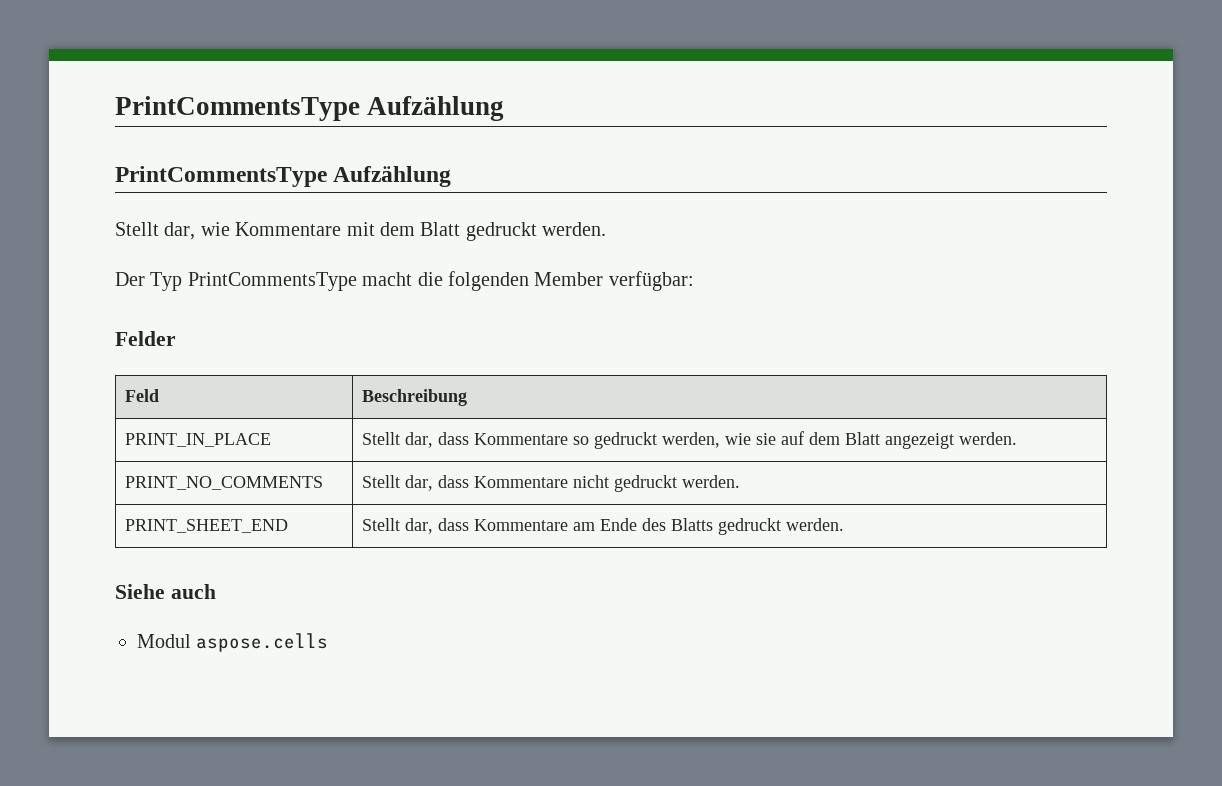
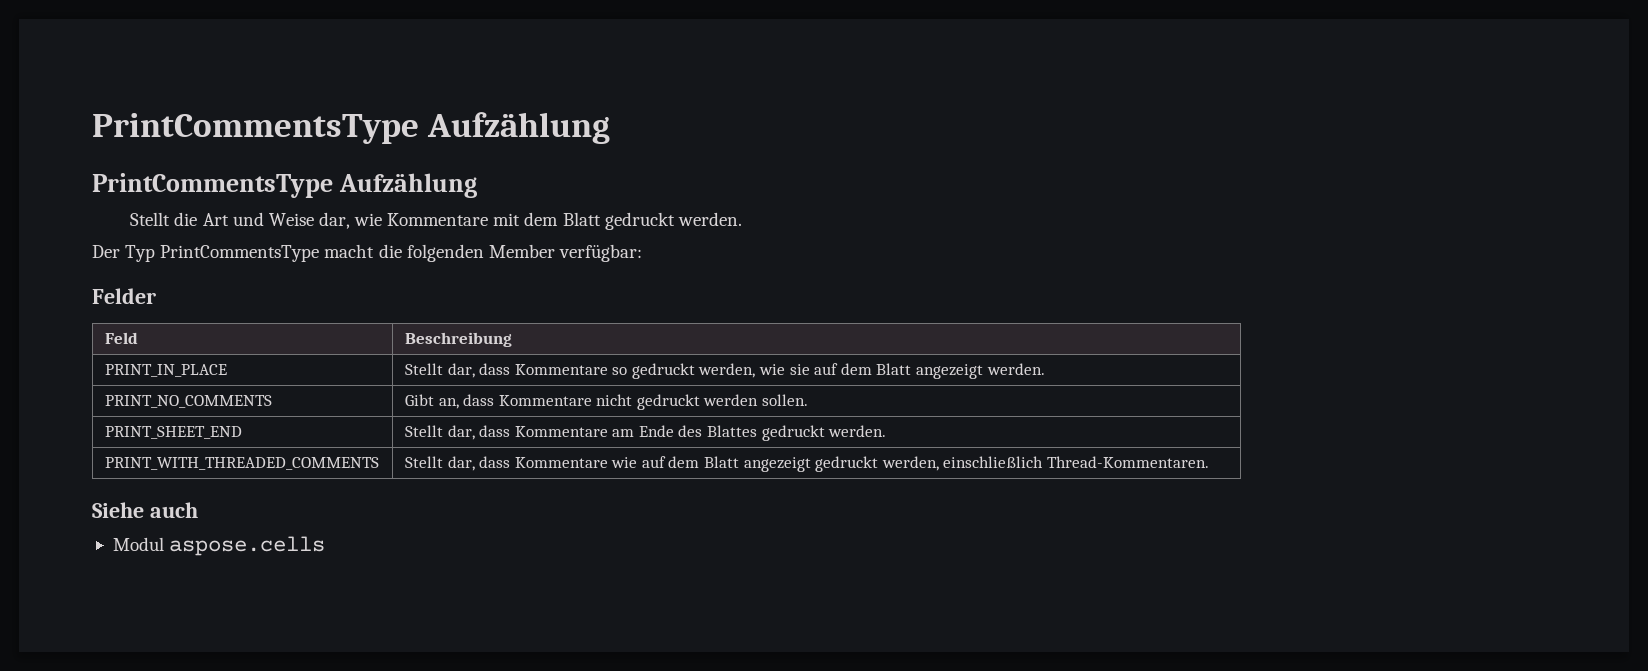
(159, 229) none -> [174,212,314,226] die Art und Weise
[361,475,433,491] Stellt dar, -> [404,394,459,409] Gibt an,
[681,475,740,488] werden. -> [703,394,809,406] werden sollen.
[670,518,844,535] Blatts gedruckt werden. -> [707,425,887,441] [104,457,379,470] [404,456,1210,472] Blattes gedruckt werden. // PRINT_WITH_THREADED_COMMENTS | Stellt dar, dass Kommentare wie auf dem Blatt angezeigt gedruckt werden, einschließlich Thread-Kommentaren.

